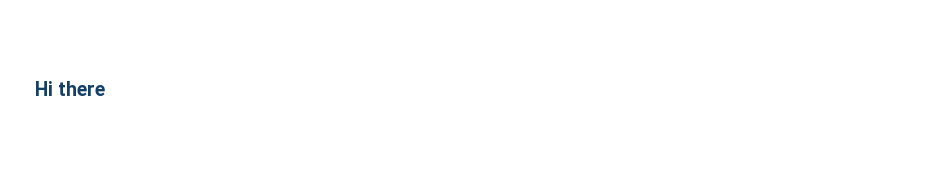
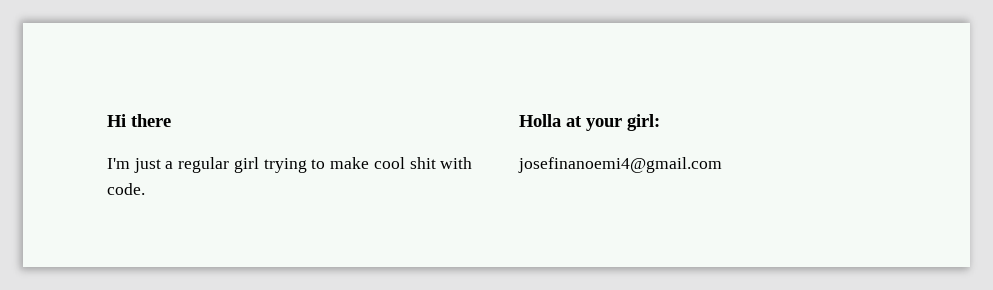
(106, 88) none -> [107,157,473,173] [107,183,145,195] [519,114,660,131] [518,157,722,173] // I'm just a regular girl trying to make cool shit with code. // Holla at your girl: // josefinanoemi4@gmail.com

